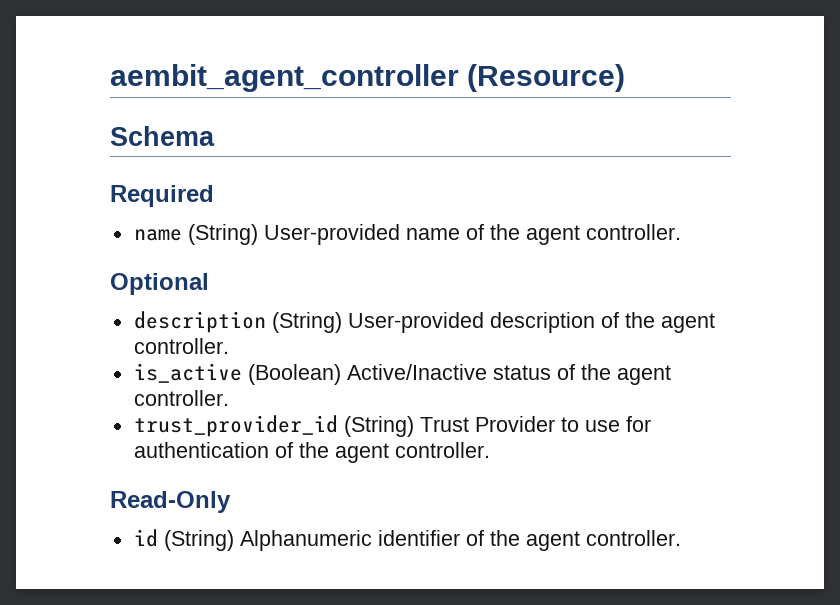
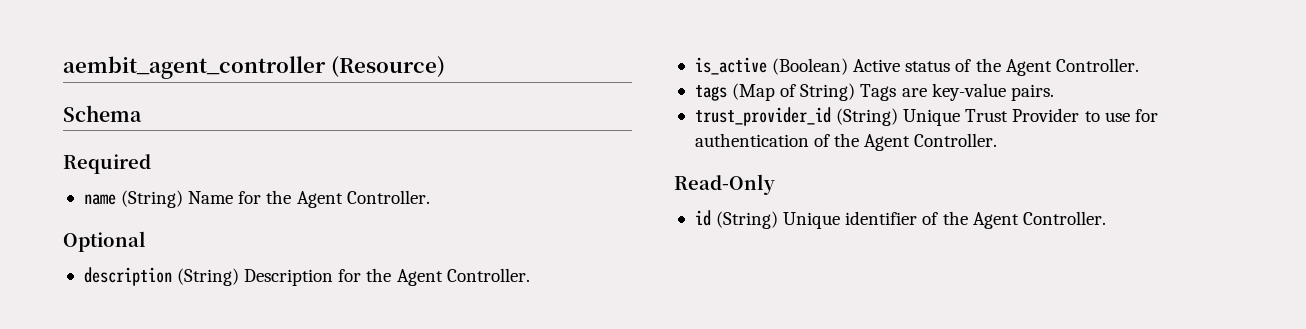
[263,224,681,245] [110,273,209,295] [133,311,715,333] [133,338,229,354] User-provided name of the agent controller. // Optional // description (String) User-provided description of the agent controller. -> [188,190,430,208] [63,231,146,252] [83,267,530,286] Name for the Agent Controller. // Optional // description (String) Description for the Agent Controller.
[346,364,487,380] Active/Inactive -> [853,59,901,72] Active
[616,365,671,385] [133,390,229,406] agent controller. -> [1005,58,1139,76] [694,83,1054,101] Agent Controller. // tags (Map of String) Tags are key-value pairs.
(414, 426) none -> [903,109,961,126] Unique
[334,442,490,463] agent controller. -> [864,133,998,151] Agent Controller.
[239,530,372,551] Alphanumeric -> [783,212,841,229] Unique
[525,530,681,551] agent controller. -> [972,211,1106,229] Agent Controller.

